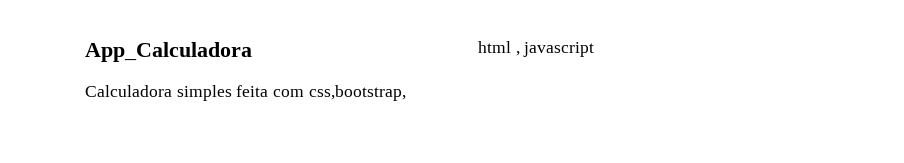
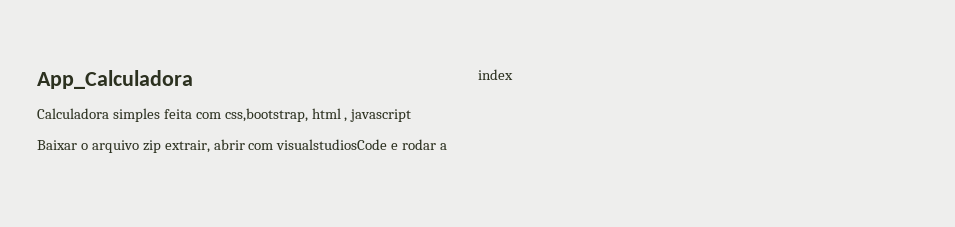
(595, 49) none -> [37,139,448,153] [478,69,513,80] // Baixar o arquivo zip extrair, abrir com visualstudiosCode e rodar a index

